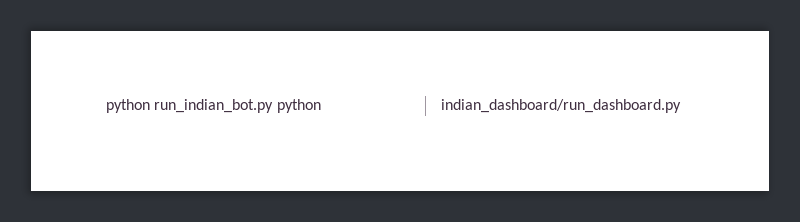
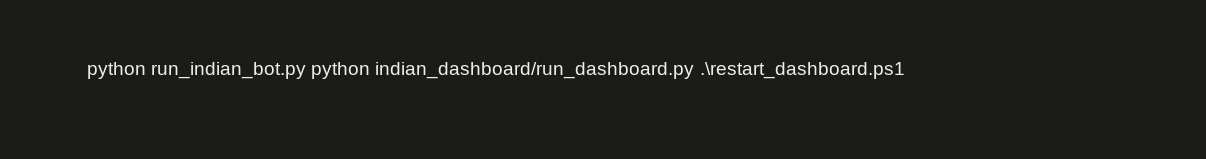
(681, 106) none -> [699,62,905,79] .\restart_dashboard.ps1

